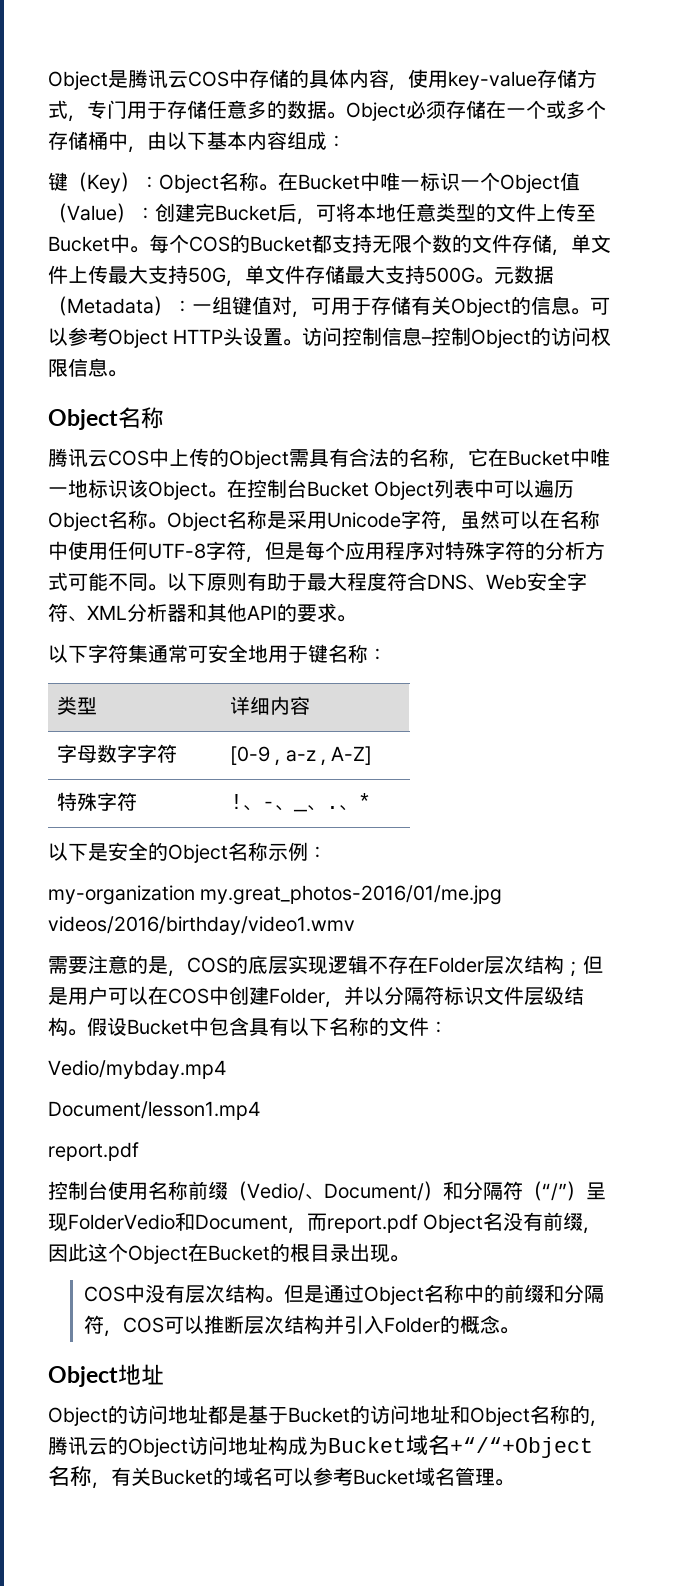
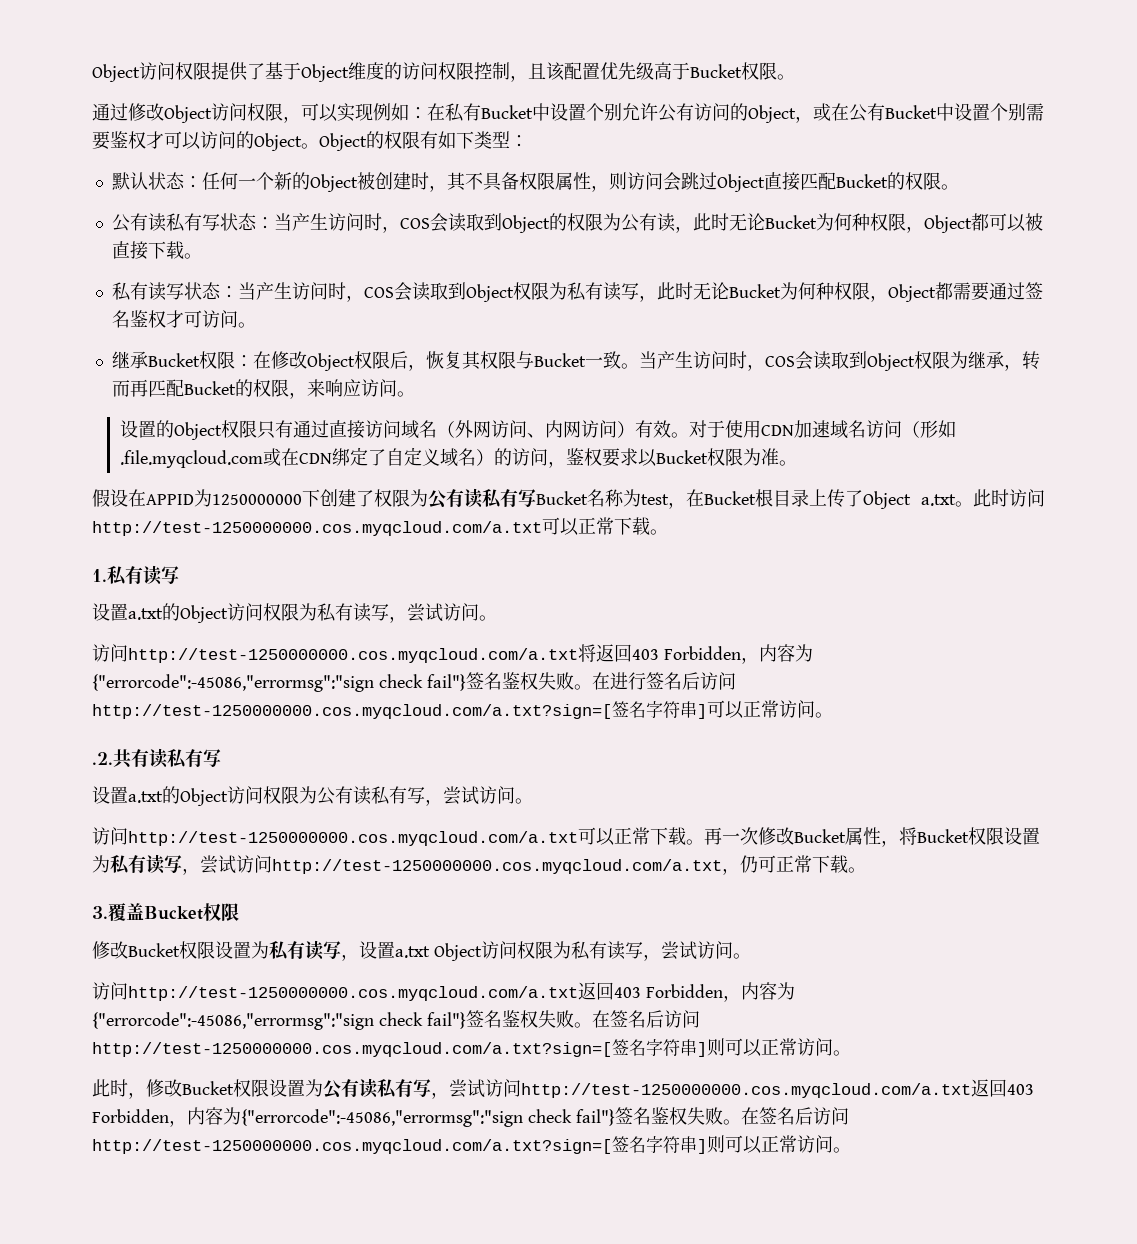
[48,69,597,91] [48,100,606,122] [48,131,346,153] [48,172,580,193] [48,203,596,225] [48,234,611,256] [48,265,554,287] [48,296,610,318] [48,327,612,348] [48,358,127,377] [48,407,164,430] [48,448,610,470] [48,479,575,500] [48,510,600,532] [48,541,605,563] [48,572,587,591] [48,603,356,622] [48,644,387,663] [56,696,97,715] [229,696,310,715] [56,744,177,763] [229,746,373,766] [56,792,137,812] [229,793,371,812] [48,842,327,863] [48,885,503,905] [48,916,355,935] [48,955,603,977] [48,986,584,1008] [48,1017,448,1036] [48,1060,226,1079] [48,1101,260,1120] [48,1142,139,1161] [48,1181,606,1201] [48,1212,603,1234] [48,1243,409,1264] [83,1284,604,1305] [83,1315,519,1337] [48,1364,164,1387] [48,1405,609,1427] [48,1435,593,1458] [48,1466,495,1489] Object是腾讯云COS中存储的具体内容，使用key-value存储方式，专门用于存储任意多的数据。Object必须存储在一个或多个存储桶中，由以下基本内容组成： // 键（Key）：Object名称。在Bucket中唯一标识一个Object值（Value）：创建完Bucket后，可将本地任意类型的文件上传至Bucket中。每个COS的Bucket都支持无限个数的文件存储，单文件上传最大支持50G，单文件存储最大支持500G。元数据（Metadata）：一组键值对，可用于存储有关Object的信息。可以参考Object HTTP头设置。访问控制信息–控制Object的访问权限信息。 // Object名称 // 腾讯云COS中上传的Object需具有合法的名称，它在Bucket中唯一地标识该Object。在控制台Bucket Object列表中可以遍历Object名称。Object名称是采用Unicode字符，虽然可以在名称中使用任何UTF-8字符，但是每个应用程序对特殊字符的分析方式可能不同。以下原则有助于最大程度符合DNS、Web安全字符、XML分析器和其他API的要求。 // 以下字符集通常可安全地用于键名称： // 类型 | 详细内容 // 字母数字字符 | [0-9 , a-z , A-Z] // 特殊字符 | !、-、_、.、* // 以下是安全的Object名称示例： // my-organization my.great_photos-2016/01/me.jpg videos/2016/birthday/video1.wmv // 需要注意的是，COS的底层实现逻辑不存在Folder层次结构；但是用户可以在COS中创建Folder，并以分隔符标识文件层级结构。假设Bucket中包含具有以下名称的文件： // Vedio/mybday.mp4 // Document/lesson1.mp4 // report.pdf // 控制台使用名称前缀（Vedio/、Document/）和分隔符（“/”）呈现FolderVedio和Document，而report.pdf Object名没有前缀，因此这个Object在Bucket的根目录出现。 // COS中没有层次结构。但是通过Object名称中的前缀和分隔符，COS可以推断层次结构并引入Folder的概念。 // Object地址 // Object的访问地址都是基于Bucket的访问地址和Object名称的，腾讯云的Object访问地址构成为Bucket域名+“/“+Object名称，有关Bucket的域名可以参考Bucket域名管理 -> [92,62,795,82] [92,103,1044,123] [92,131,528,151] [111,172,959,192] [111,213,1043,233] [111,241,202,260] [111,282,1043,302] [111,310,256,328] [111,351,1040,371] [111,379,415,399] [120,420,957,440] [120,447,798,468] [92,488,1045,509] [92,517,668,536] [92,565,179,586] [92,603,497,623] [92,644,813,664] [92,672,736,692] [92,700,833,719] [92,748,221,769] [92,786,533,806] [92,827,1040,847] [92,854,866,875] [92,903,239,921] [92,940,751,961] [92,982,795,1002] [92,1010,700,1030] [92,1038,851,1057] [92,1078,1034,1099] [92,1107,849,1127] [92,1135,833,1154] Object访问权限提供了基于Object维度的访问权限控制，且该配置优先级高于Bucket权限。 // 通过修改Object访问权限，可以实现例如：在私有Bucket中设置个别允许公有访问的Object，或在公有Bucket中设置个别需要鉴权才可以访问的Object。Object的权限有如下类型： // 默认状态：任何一个新的Object被创建时，其不具备权限属性，则访问会跳过Object直接匹配Bucket的权限。 // 公有读私有写状态：当产生访问时，COS会读取到Object的权限为公有读，此时无论Bucket为何种权限，Object都可以被直接下载。 // 私有读写状态：当产生访问时，COS会读取到Object权限为私有读写，此时无论Bucket为何种权限，Object都需要通过签名鉴权才可访问。 // 继承Bucket权限：在修改Object权限后，恢复其权限与Bucket一致。当产生访问时，COS会读取到Object权限为继承，转而再匹配Bucket的权限，来响应访问。 // 设置的Object权限只有通过直接访问域名（外网访问、内网访问）有效。对于使用CDN加速域名访问（形如.file.myqcloud.com或在CDN绑定了自定义域名）的访问，鉴权要求以Bucket权限为准。 // 假设在APPID为1250000000下创建了权限为公有读私有写Bucket名称为test，在Bucket根目录上传了Object a.txt。此时访问http://test-1250000000.cos.myqcloud.com/a.txt可以正常下载。 // 1.私有读写 // 设置a.txt的Object访问权限为私有读写，尝试访问。 // 访问http://test-1250000000.cos.myqcloud.com/a.txt将返回403 Forbidden，内容为{"errorcode":-45086,"errormsg":"sign check fail"}签名鉴权失败。在进行签名后访问http://test-1250000000.cos.myqcloud.com/a.txt?sign=[签名字符串]可以正常访问。 // .2.共有读私有写 // 设置a.txt的Object访问权限为公有读私有写，尝试访问。 // 访问http://test-1250000000.cos.myqcloud.com/a.txt可以正常下载。再一次修改Bucket属性，将Bucket权限设置为私有读写，尝试访问http://test-1250000000.cos.myqcloud.com/a.txt，仍可正常下载。 // 3.覆盖Bucket权限 // 修改Bucket权限设置为私有读写，设置a.txt Object访问权限为私有读写，尝试访问。 // 访问http://test-1250000000.cos.myqcloud.com/a.txt返回403 Forbidden，内容为{"errorcode":-45086,"errormsg":"sign check fail"}签名鉴权失败。在签名后访问http://test-1250000000.cos.myqcloud.com/a.txt?sign=[签名字符串]则可以正常访问。 // 此时，修改Bucket权限设置为公有读私有写，尝试访问http://test-1250000000.cos.myqcloud.com/a.txt返回403 Forbidden，内容为{"errorcode":-45086,"errormsg":"sign check fail"}签名鉴权失败。在签名后访问http://test-1250000000.cos.myqcloud.com/a.txt?sign=[签名字符串]则可以正常访问

